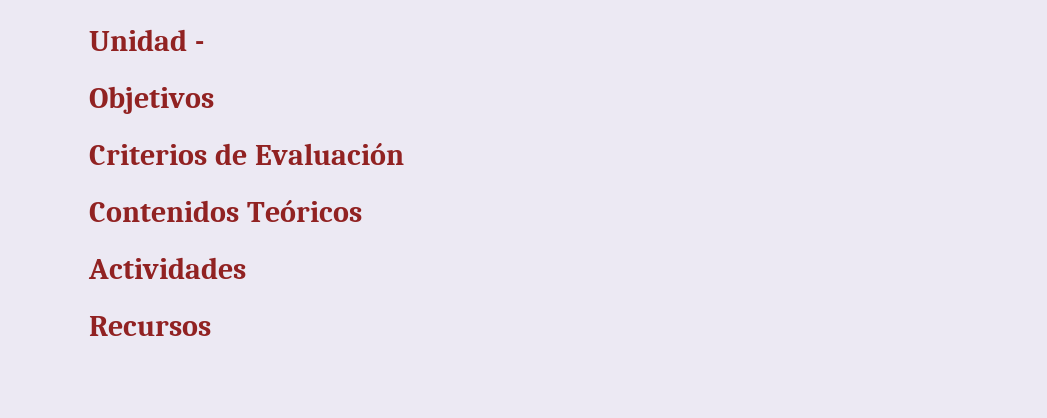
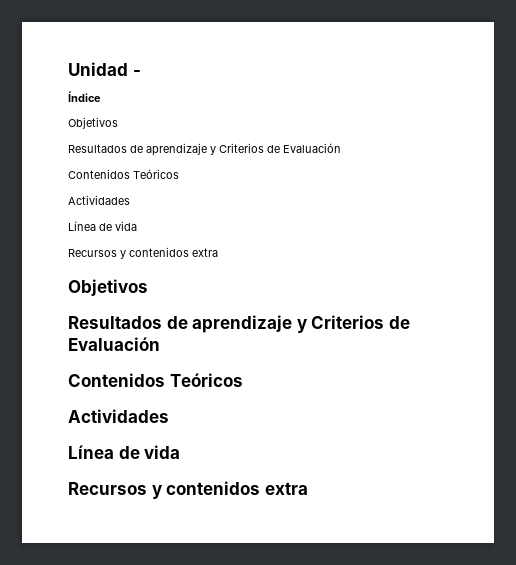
[89,86,214,114] [89,143,404,165] [89,200,362,222] [88,257,246,279] [89,316,211,336] // Objetivos // Criterios de Evaluación // Contenidos Teóricos // Actividades // Recursos -> [68,91,101,102] [68,117,118,129] [68,143,341,156] [68,169,179,179] [68,195,130,205] [68,221,137,231] [68,247,218,259] [68,279,148,296] [68,315,410,333] [68,337,160,351] [68,373,243,387] [68,409,169,423] [68,445,181,459] [68,481,308,499] // Índice // Objetivos // Resultados de aprendizaje y Criterios de Evaluación // Contenidos Teóricos // Actividades // Línea de vida // Recursos y contenidos extra // Objetivos // Resultados de aprendizaje y Criterios de Evaluación // Contenidos Teóricos // Actividades // Línea de vida // Recursos y contenidos extra

